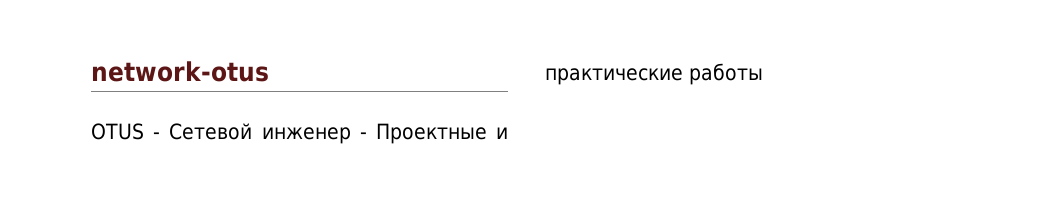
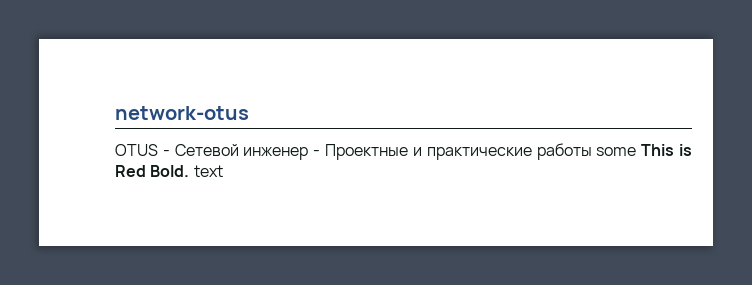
(763, 74) none -> [596,144,693,156] [115,165,223,177] some This is Red Bold. text

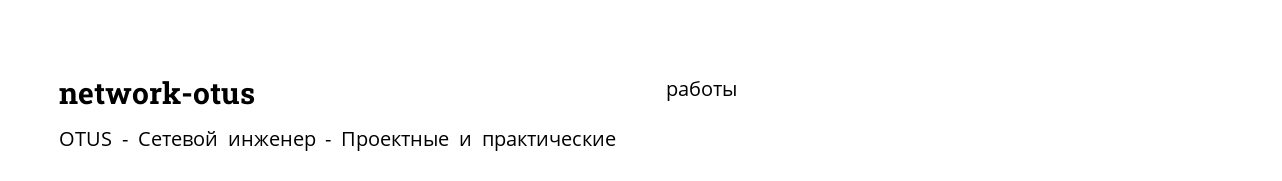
[596,144,693,156] [115,165,223,177] some This is Red Bold. text -> (737, 91) none

